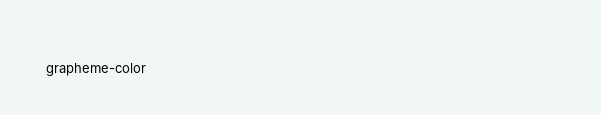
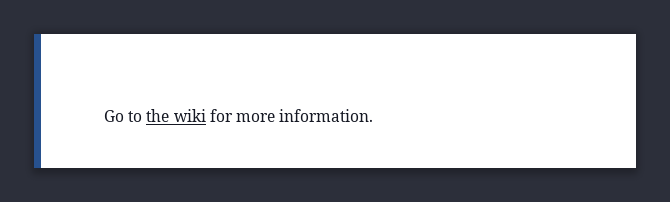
[46,63,146,76] grapheme-color -> [104,109,374,122] Go to the wiki for more information.

